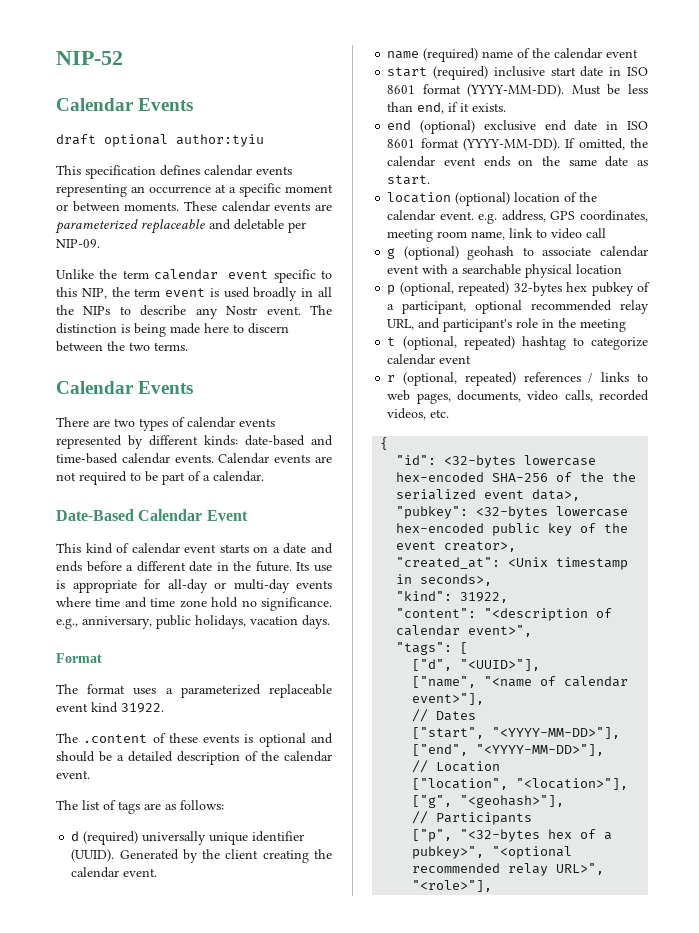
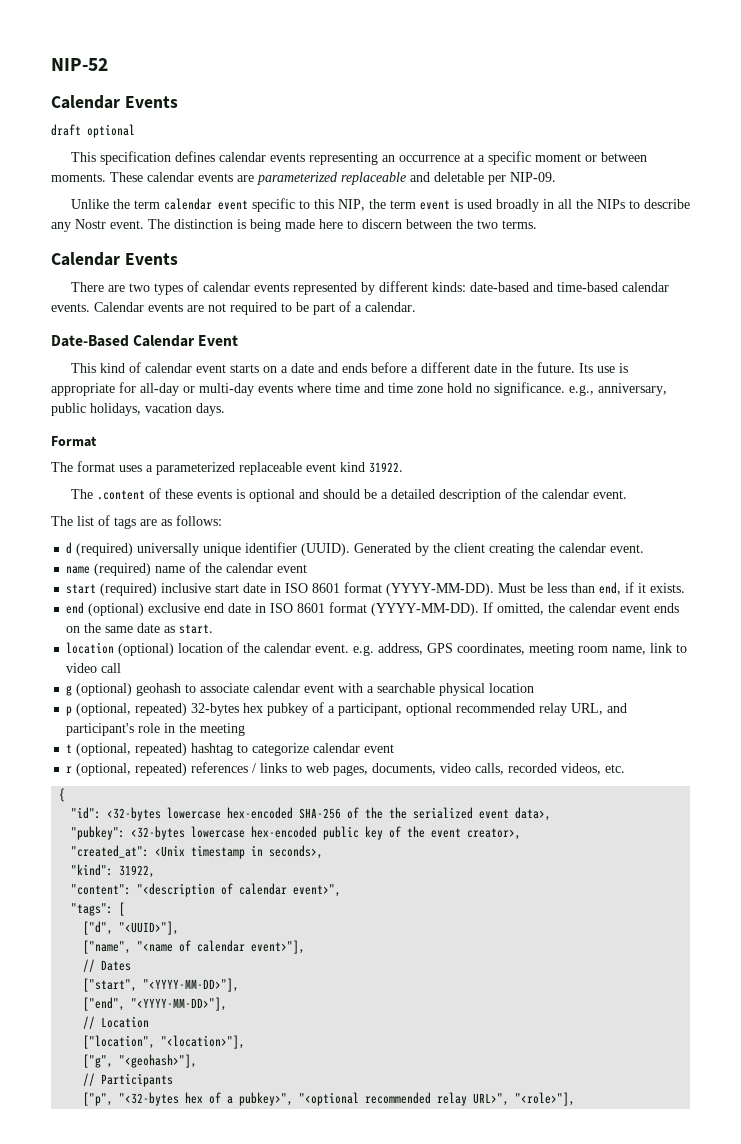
[176,134,264,147] author:tyiu -> (135, 131) none

